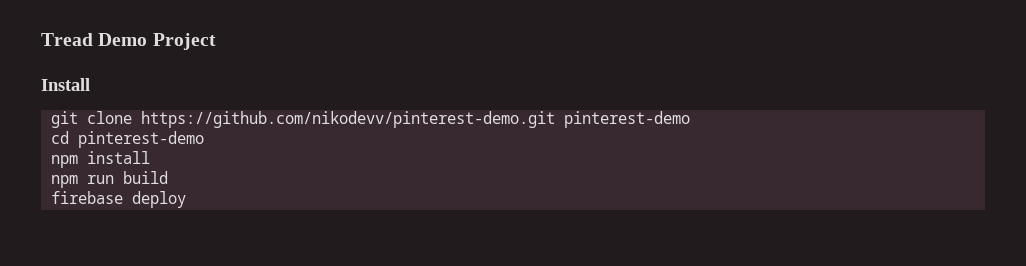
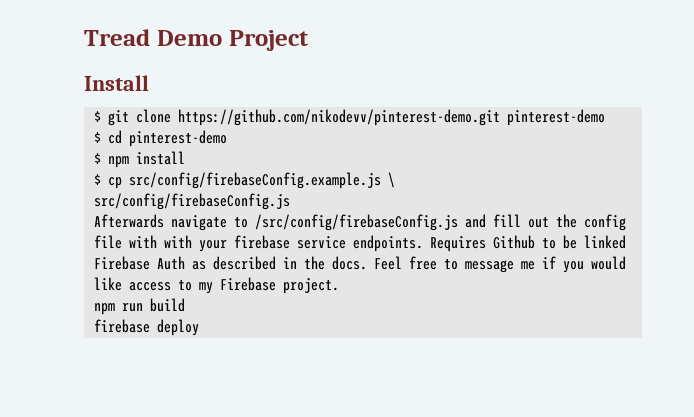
(90, 84) none -> [93,111,101,122] $
(691, 119) none -> [93,132,101,143] $
(205, 139) none -> [93,153,101,164] $
(151, 157) none -> [93,172,395,189] [93,193,290,210] [93,214,626,231] [93,235,626,252] [93,256,626,273] [93,277,339,294] // $ cp src/config/firebaseConfig.example.js \ // src/config/firebaseConfig.js // Afterwards navigate to /src/config/firebaseConfig.js and fill out the config file with with your firebase service endpoints. Requires Github to be linked Firebase Auth as described in the docs. Feel free to message me if you would like access to my Firebase project.

